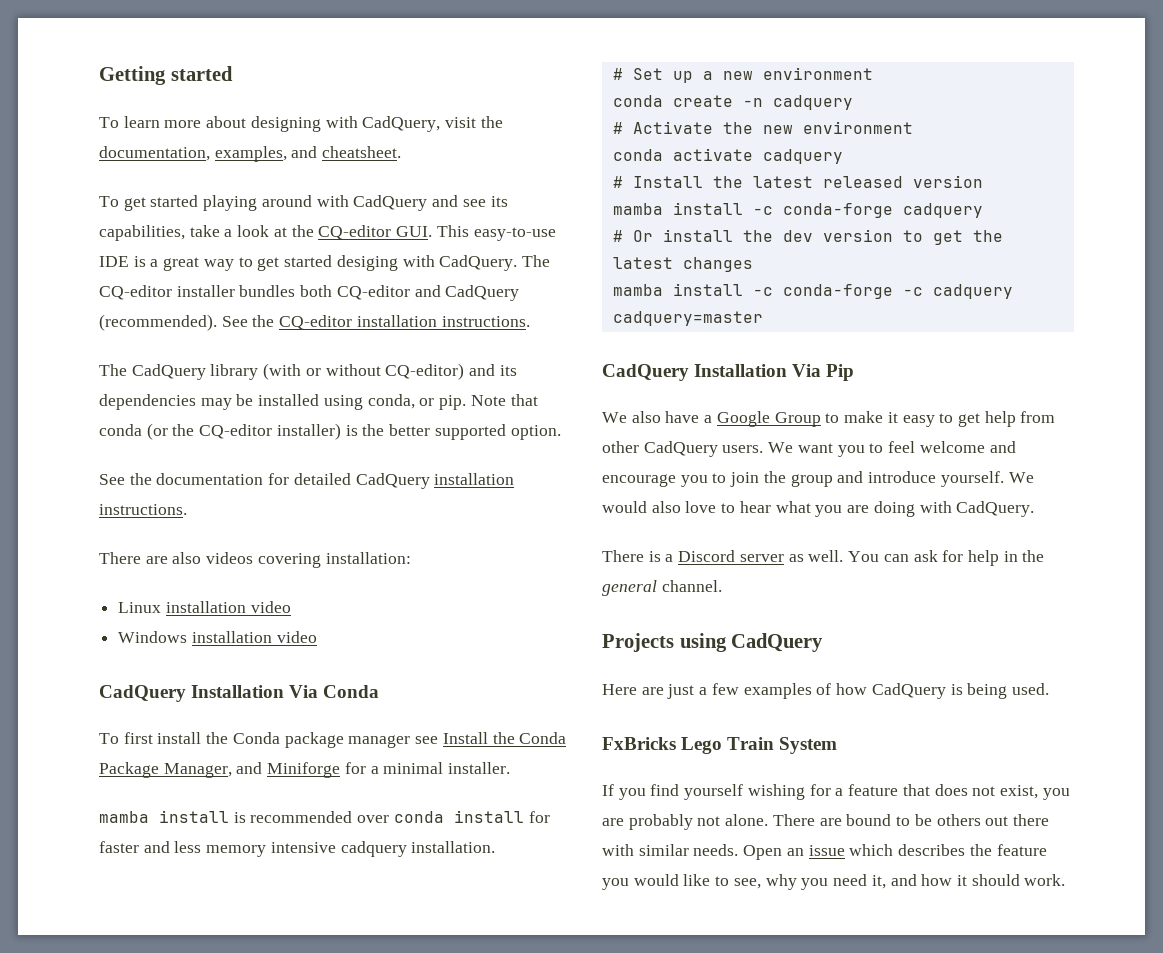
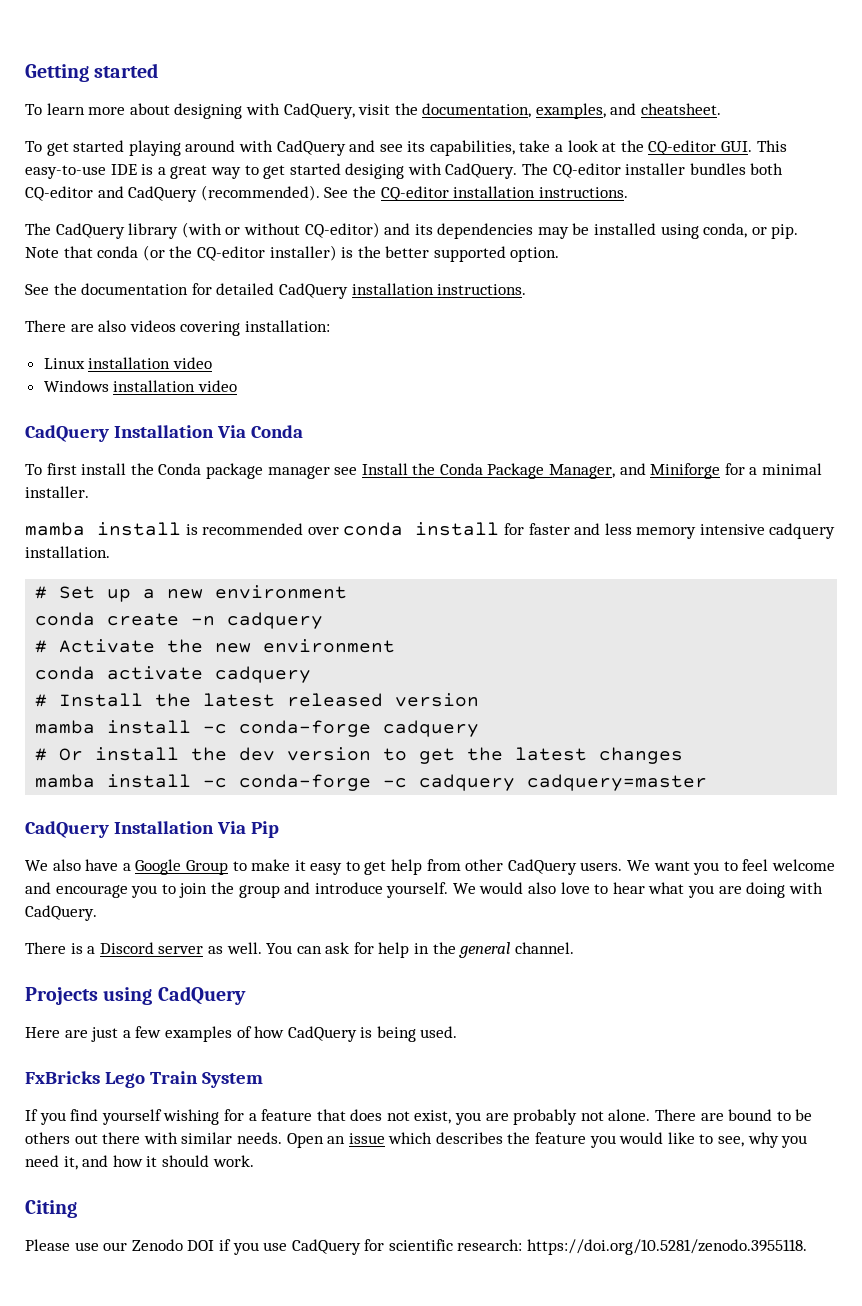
(1066, 880) none -> [25,1200,77,1218] [25,1239,808,1255] // Citing // Please use our Zenodo DOI if you use CadQuery for scientific research: https://doi.org/10.5281/zenodo.3955118.

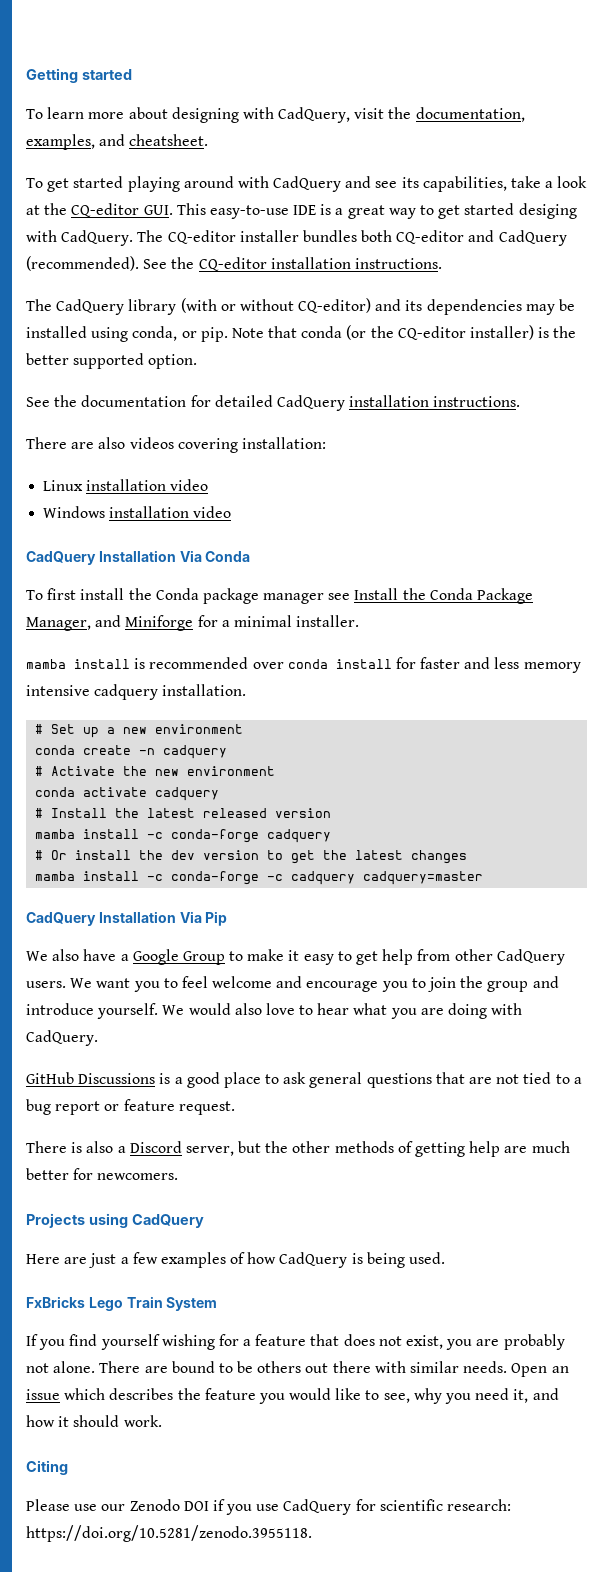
(97, 913) none -> [26,1072,582,1088] [26,1099,235,1115] // GitHub Discussions is a good place to ask general questions that are not tied to a bug report or feature request.
(83, 948) none -> [86,1141,114,1153] also
[158,942,574,958] server as well. You can ask for help in the general channel. -> [185,1141,570,1157] [26,1168,179,1180] server, but the other methods of getting help are much better for newcomers.

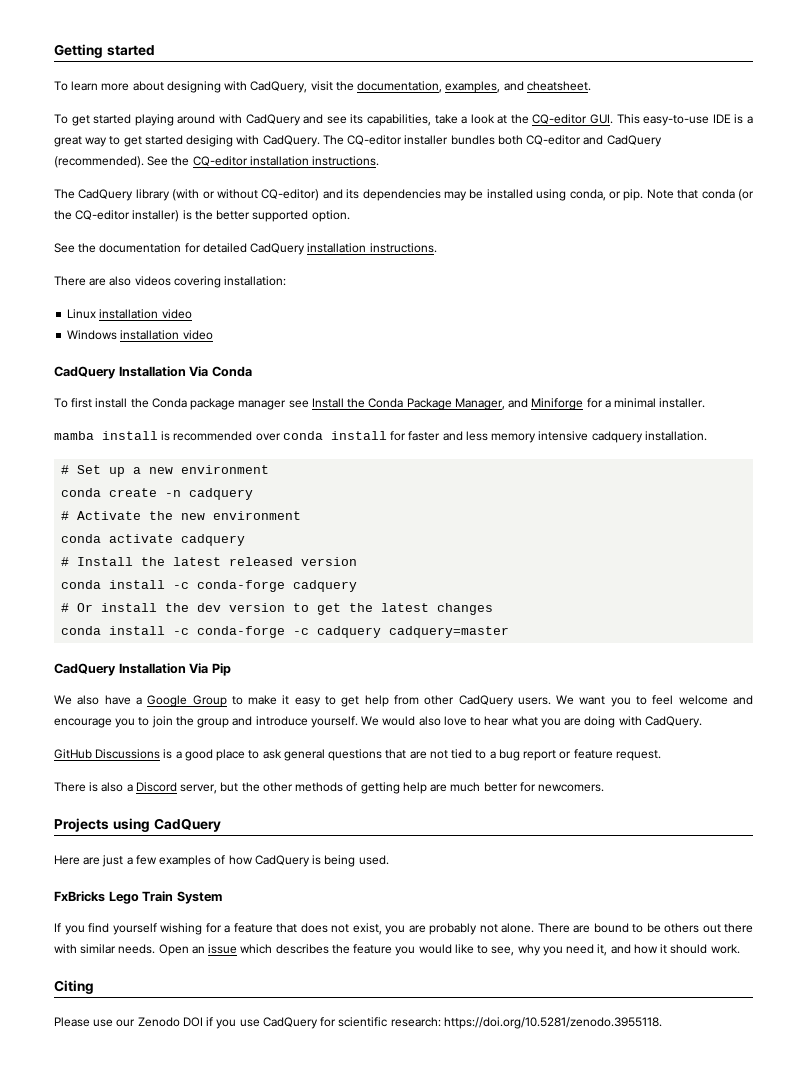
[35,829,76,839] mamba -> [61,580,102,589] conda
[35,871,76,881] mamba -> [61,626,102,635] conda

